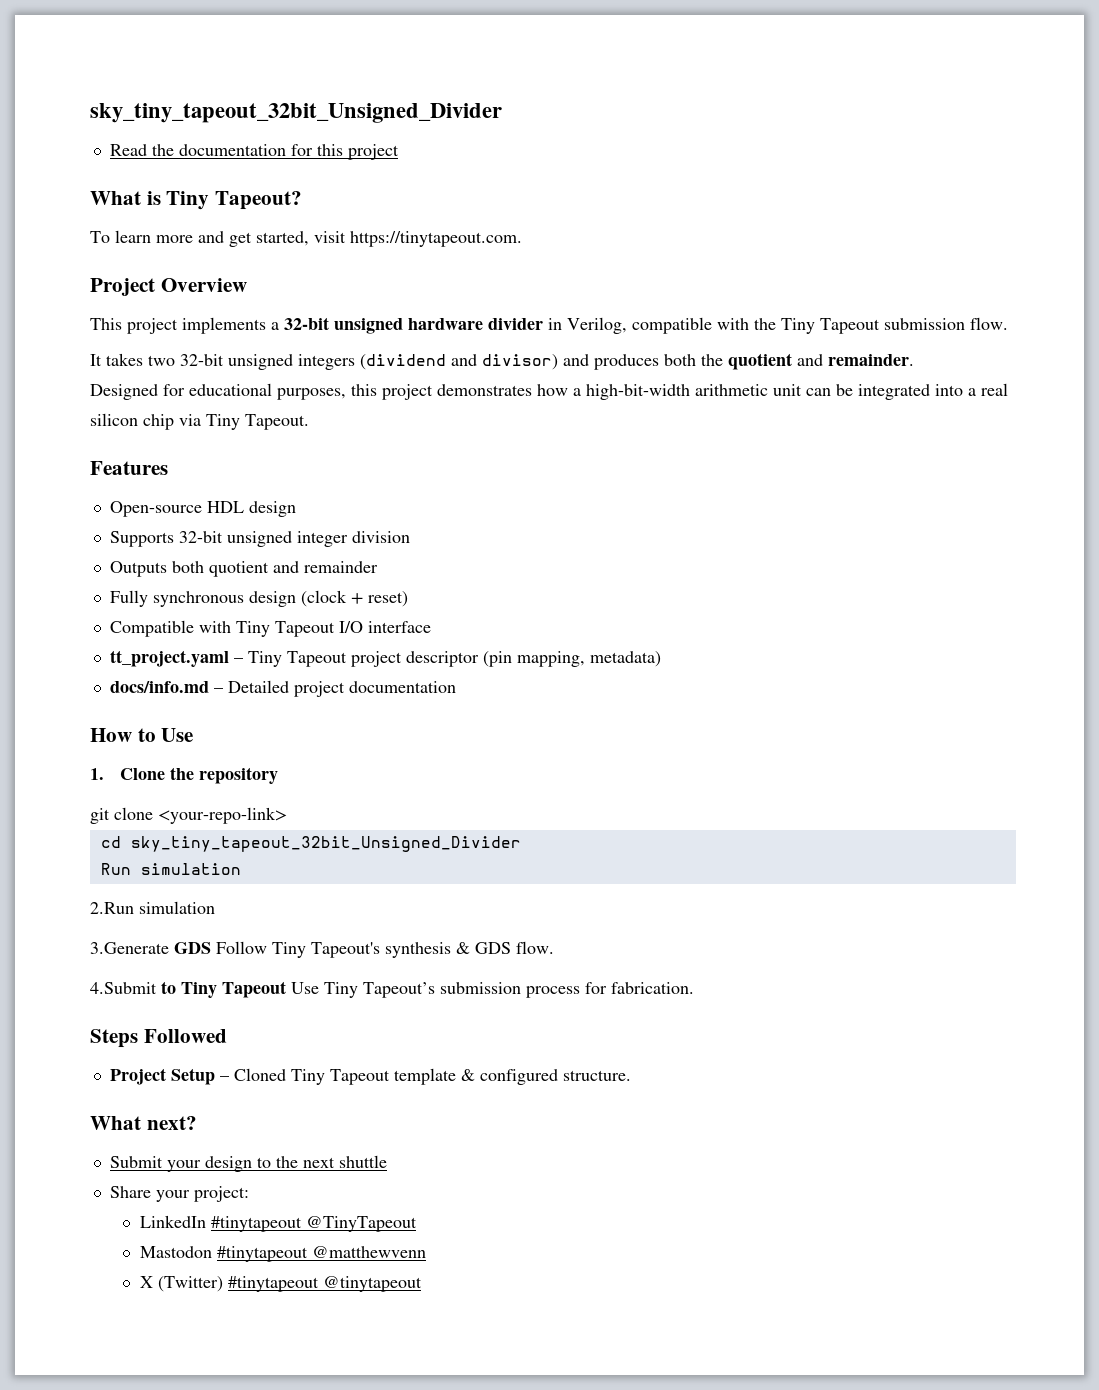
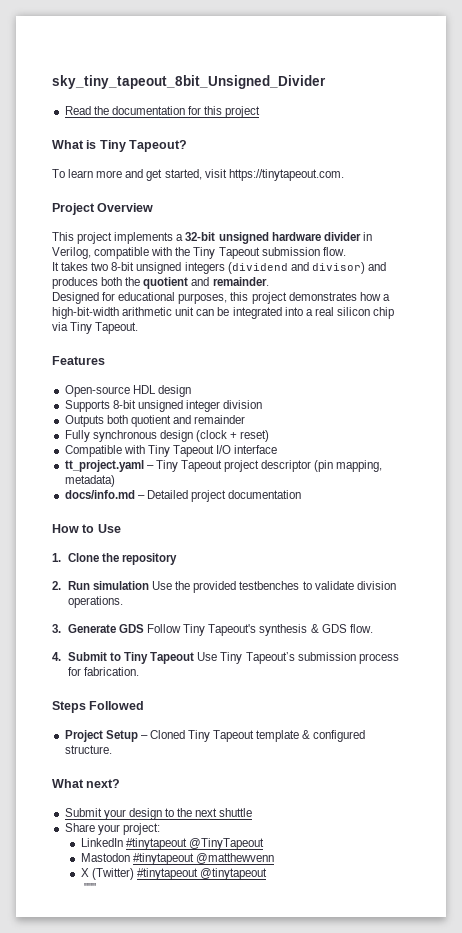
[90,103,502,123] sky_tiny_tapeout_32bit_Unsigned_Divider -> [52,75,326,89] sky_tiny_tapeout_8bit_Unsigned_Divider
[180,354,224,366] 32-bit -> [111,262,135,271] 8-bit
[178,531,223,543] 32-bit -> [112,400,136,409] 8-bit
[90,807,287,824] [100,836,521,852] [100,863,241,875] [90,901,215,914] [90,942,169,954] git clone <your-repo-link> // cd sky_tiny_tapeout_32bit_Unsigned_Divider // Run simulation // 2.Run simulation // 3.Generate -> [52,581,396,593] [67,596,123,608] [52,624,116,633] 2. Run simulation Use the provided testbenches to validate division operations. // 3. Generate
[90,982,157,994] 4.Submit -> [52,652,107,661] 4. Submit
(422, 1284) none -> [83,883,96,892] // """

